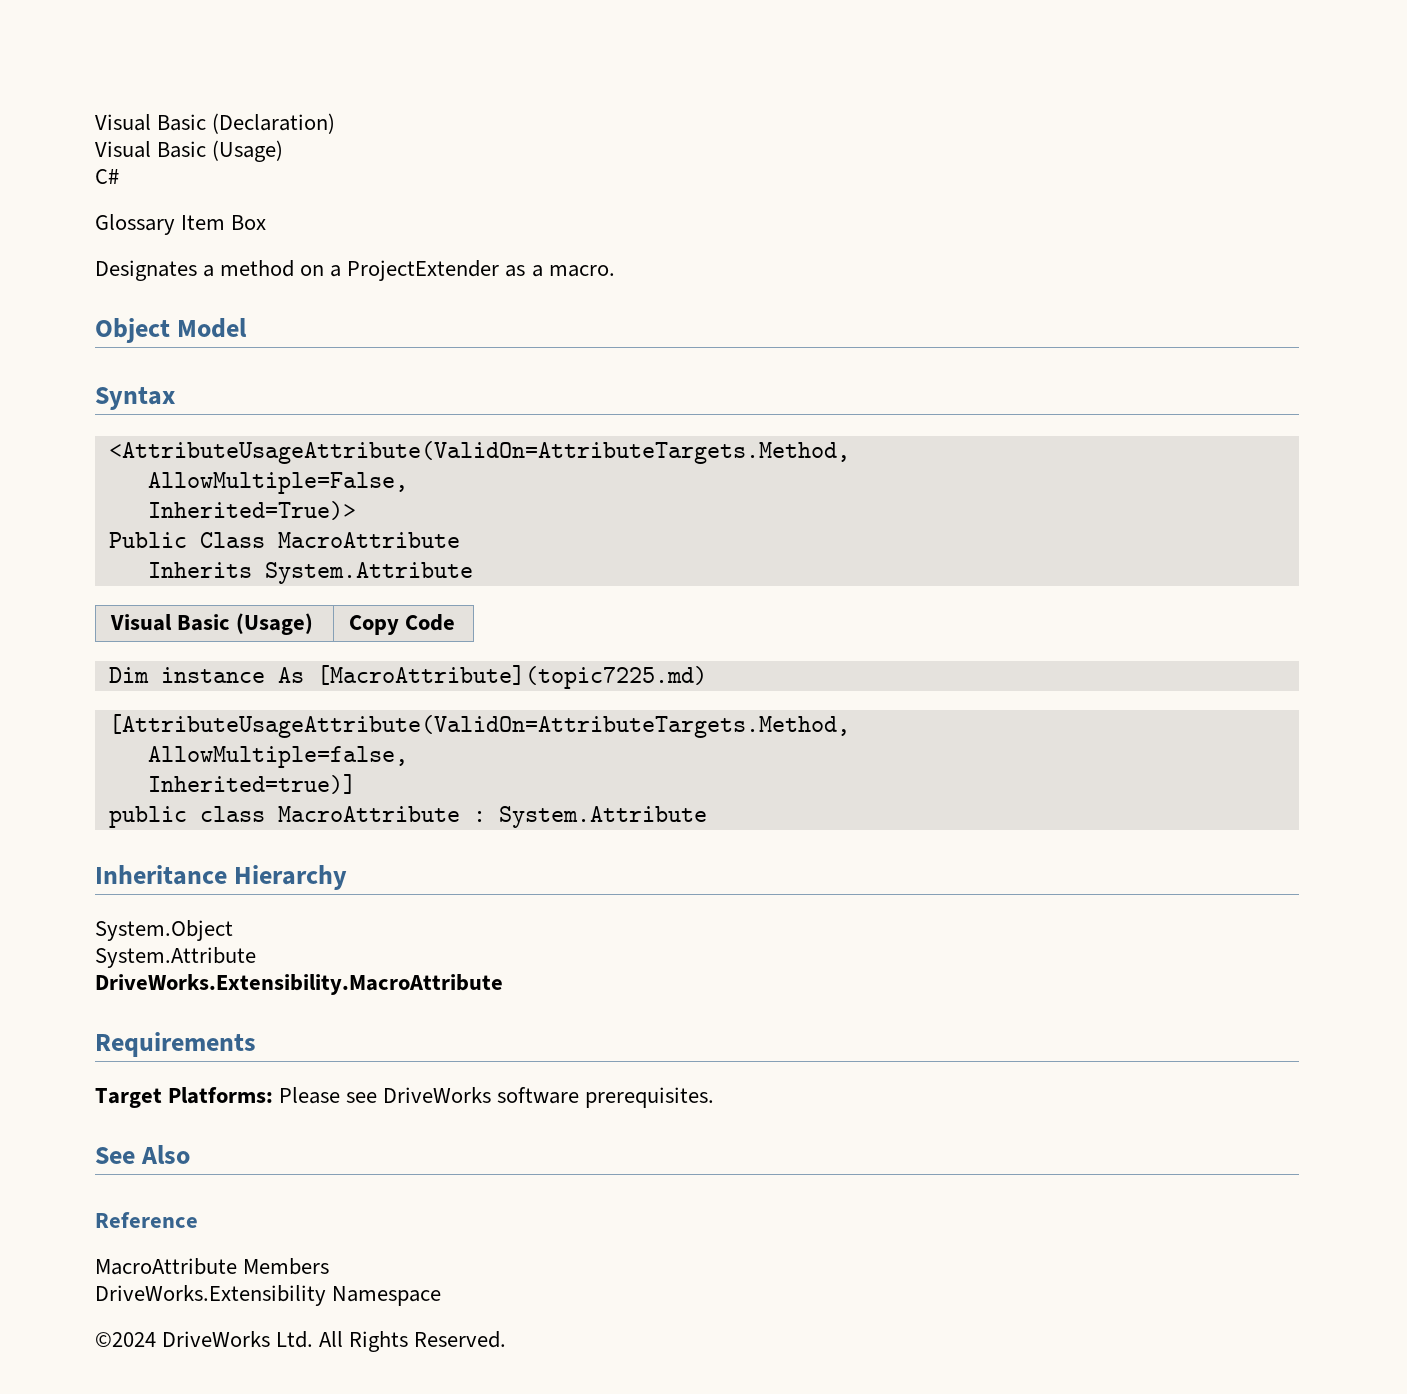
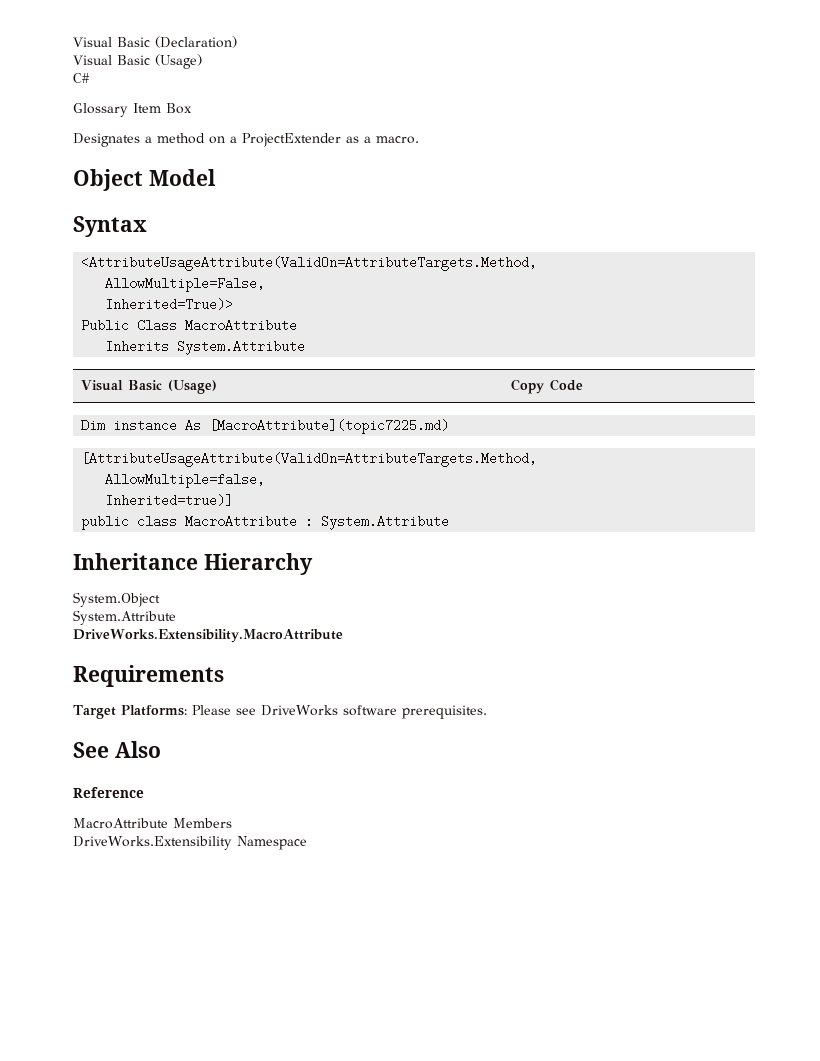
[95,1331,507,1352] // ©2024 DriveWorks Ltd. All Rights Reserved. -> (307, 843) none

